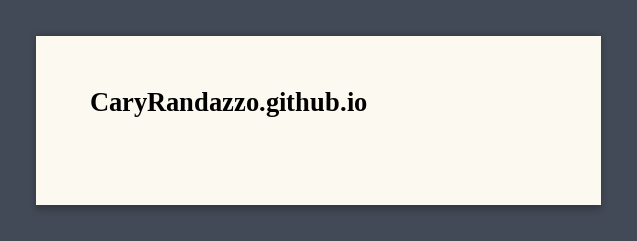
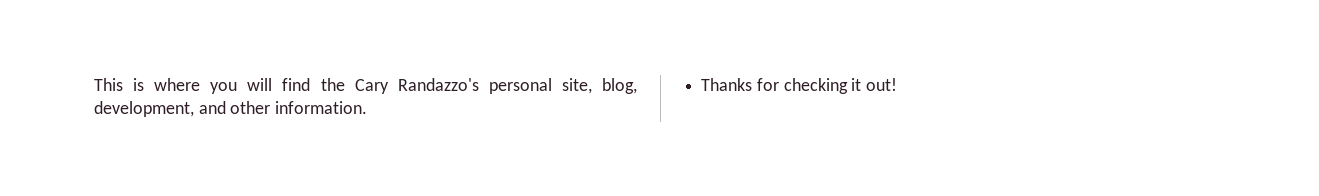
[90,92,367,117] CaryRandazzo.github.io -> [94,78,637,94] [94,101,368,117] [701,78,898,94] This is where you will find the Cary Randazzo's personal site, blog, development, and other information. // Thanks for checking it out!

